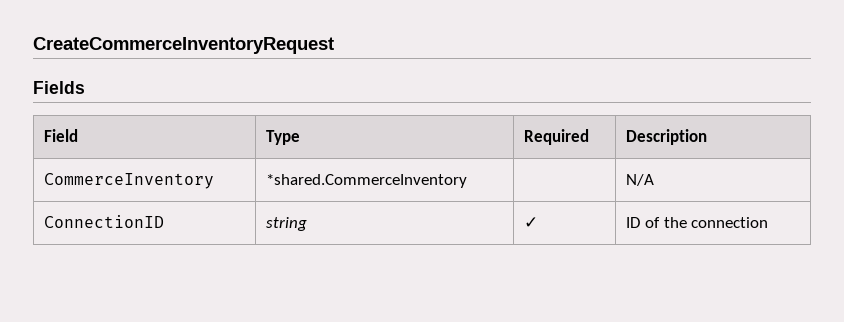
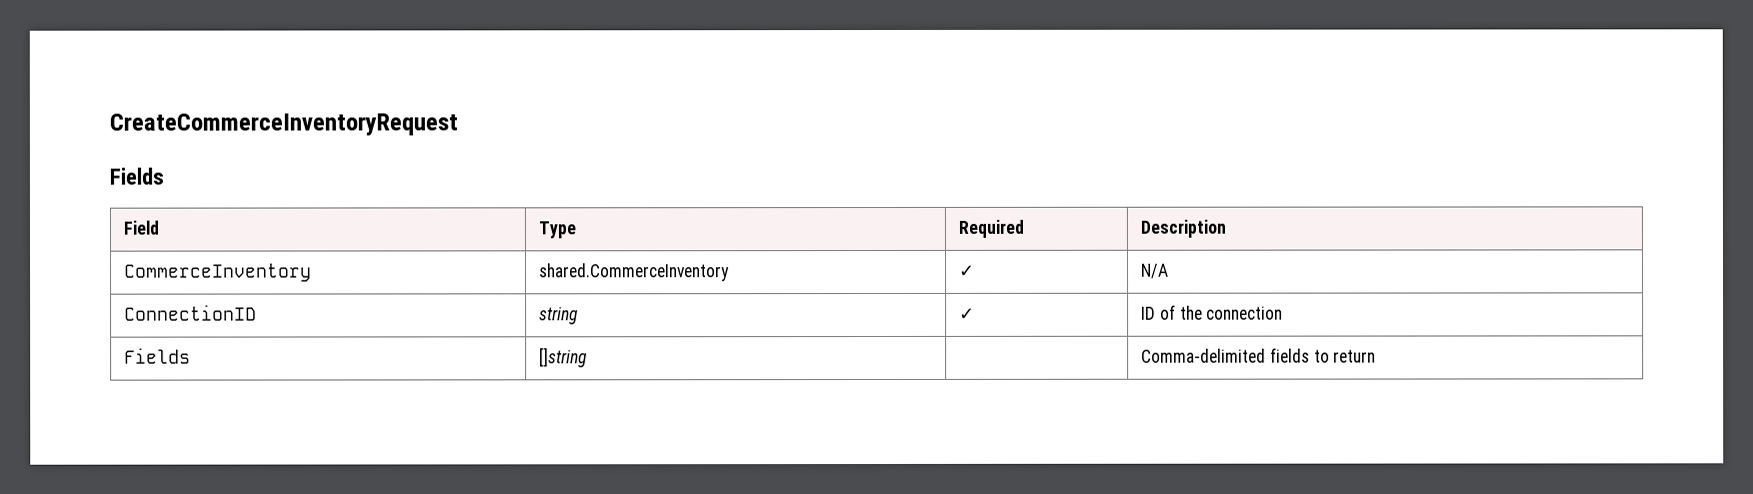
[266,174,468,188] *shared.CommerceInventory | -> [539,263,731,282] [959,264,976,277] shared.CommerceInventory | ✓
(769, 222) none -> [124,347,192,364] [539,347,588,368] [1141,347,1377,363] // Fields | []string | | Comma-delimited fields to return

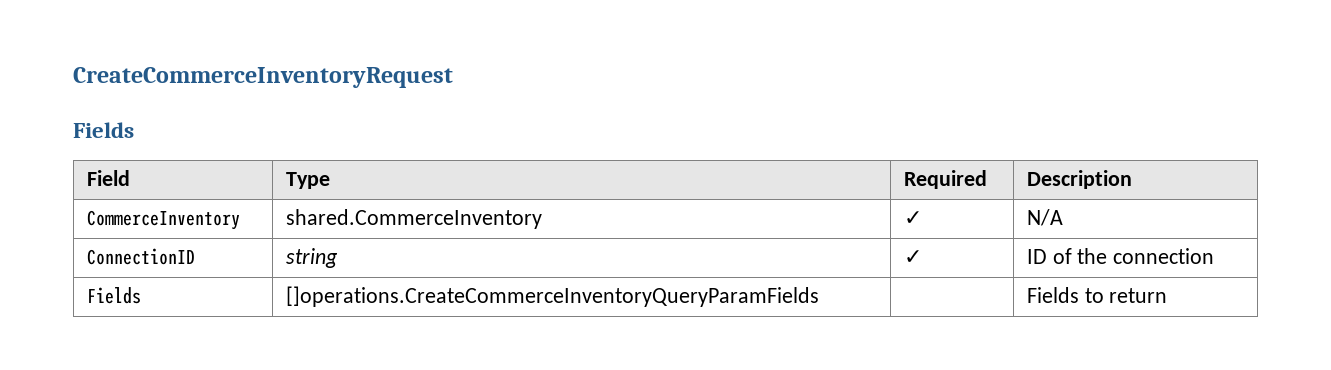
[539,347,588,368] [1141,347,1310,363] []string | | Comma-delimited fields -> [285,286,819,307] [1026,287,1079,303] []operations.CreateCommerceInventoryQueryParamFields | | Fields

